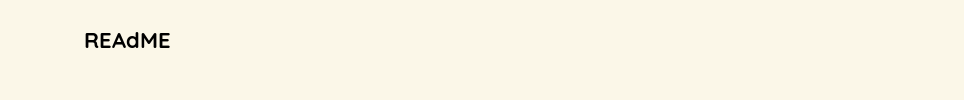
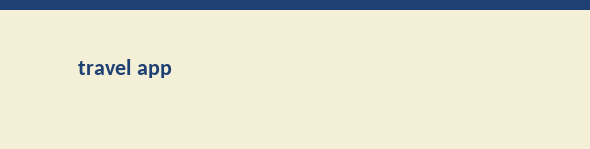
[84,32,171,48] REAdME -> [78,59,172,78] travel app

